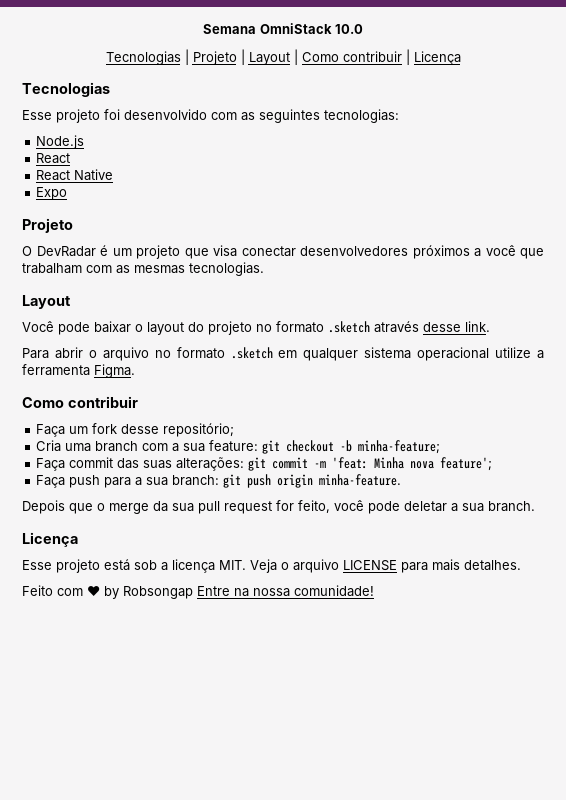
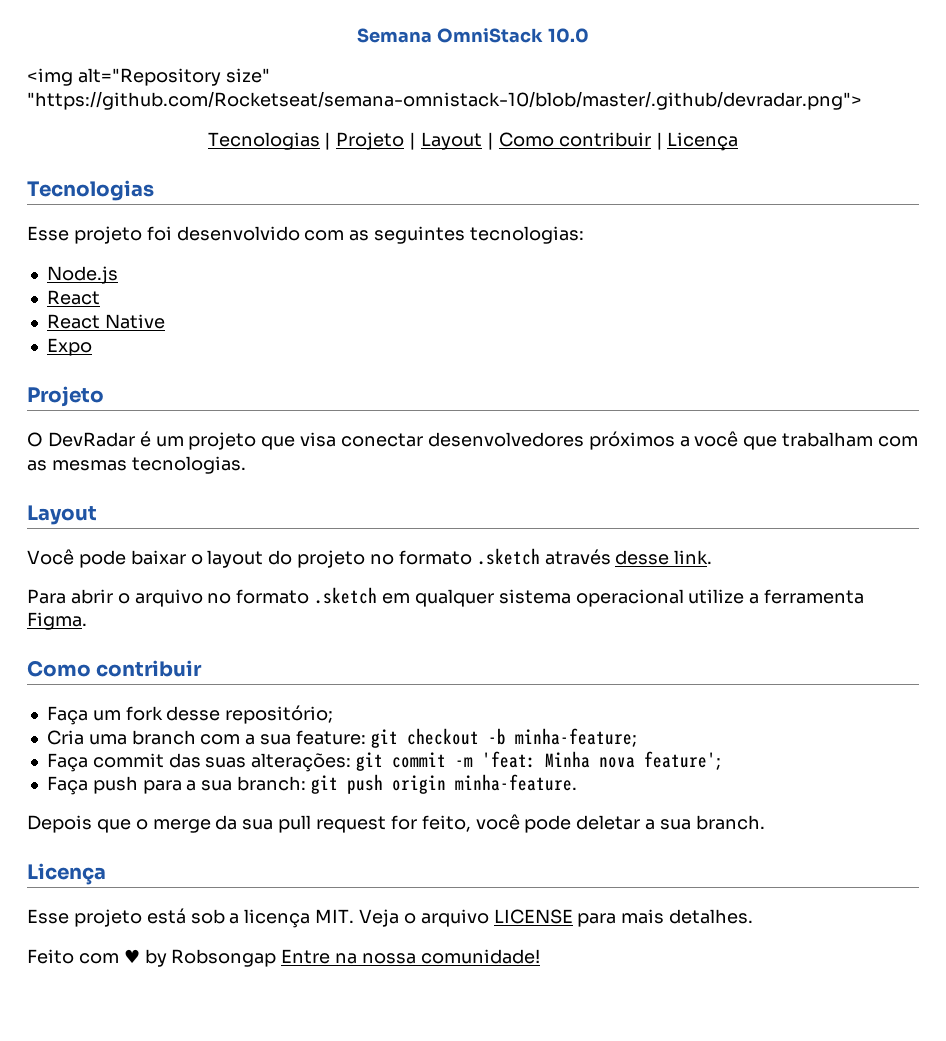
(364, 29) none -> [27,68,270,86] [27,91,862,110] // <img alt="Repository size" "https://github.com/Rocketseat/semana-omnistack-10/blob/master/.github/devradar.png">

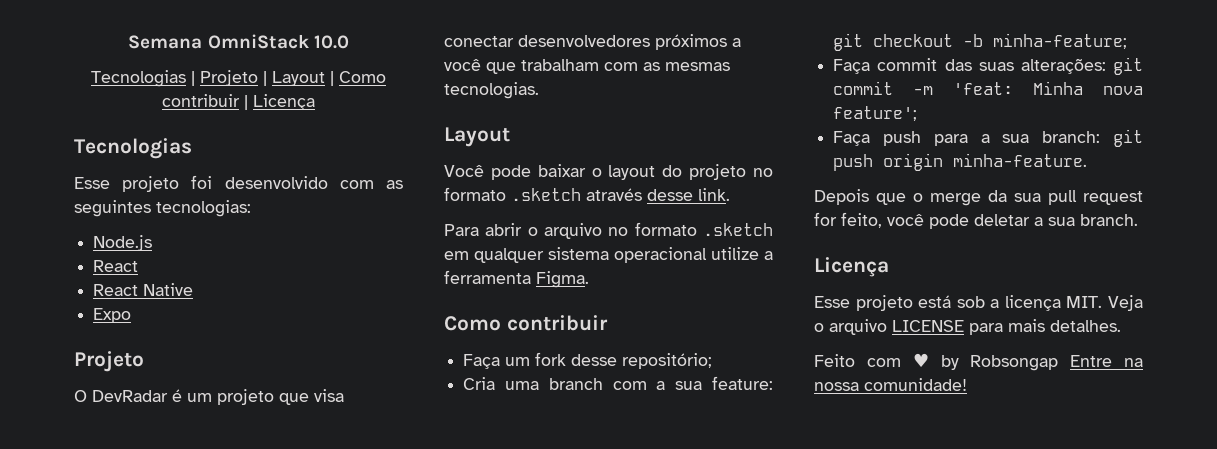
[27,68,270,86] [27,91,862,110] // <img alt="Repository size" "https://github.com/Rocketseat/semana-omnistack-10/blob/master/.github/devradar.png"> -> (349, 42) none

